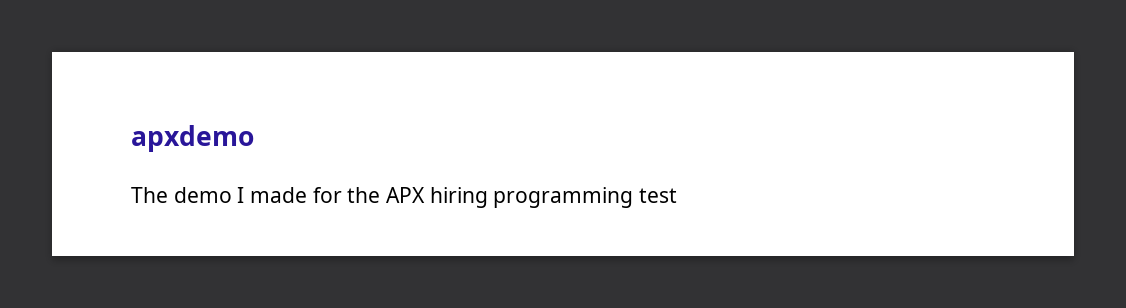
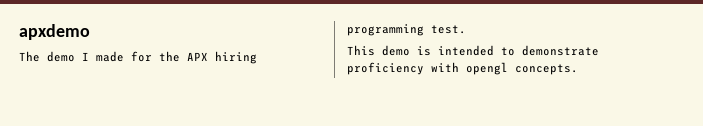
[639,188,678,203] test -> [431,25,466,34] [347,45,599,56] [347,62,578,75] test. // This demo is intended to demonstrate proficiency with opengl concepts.

